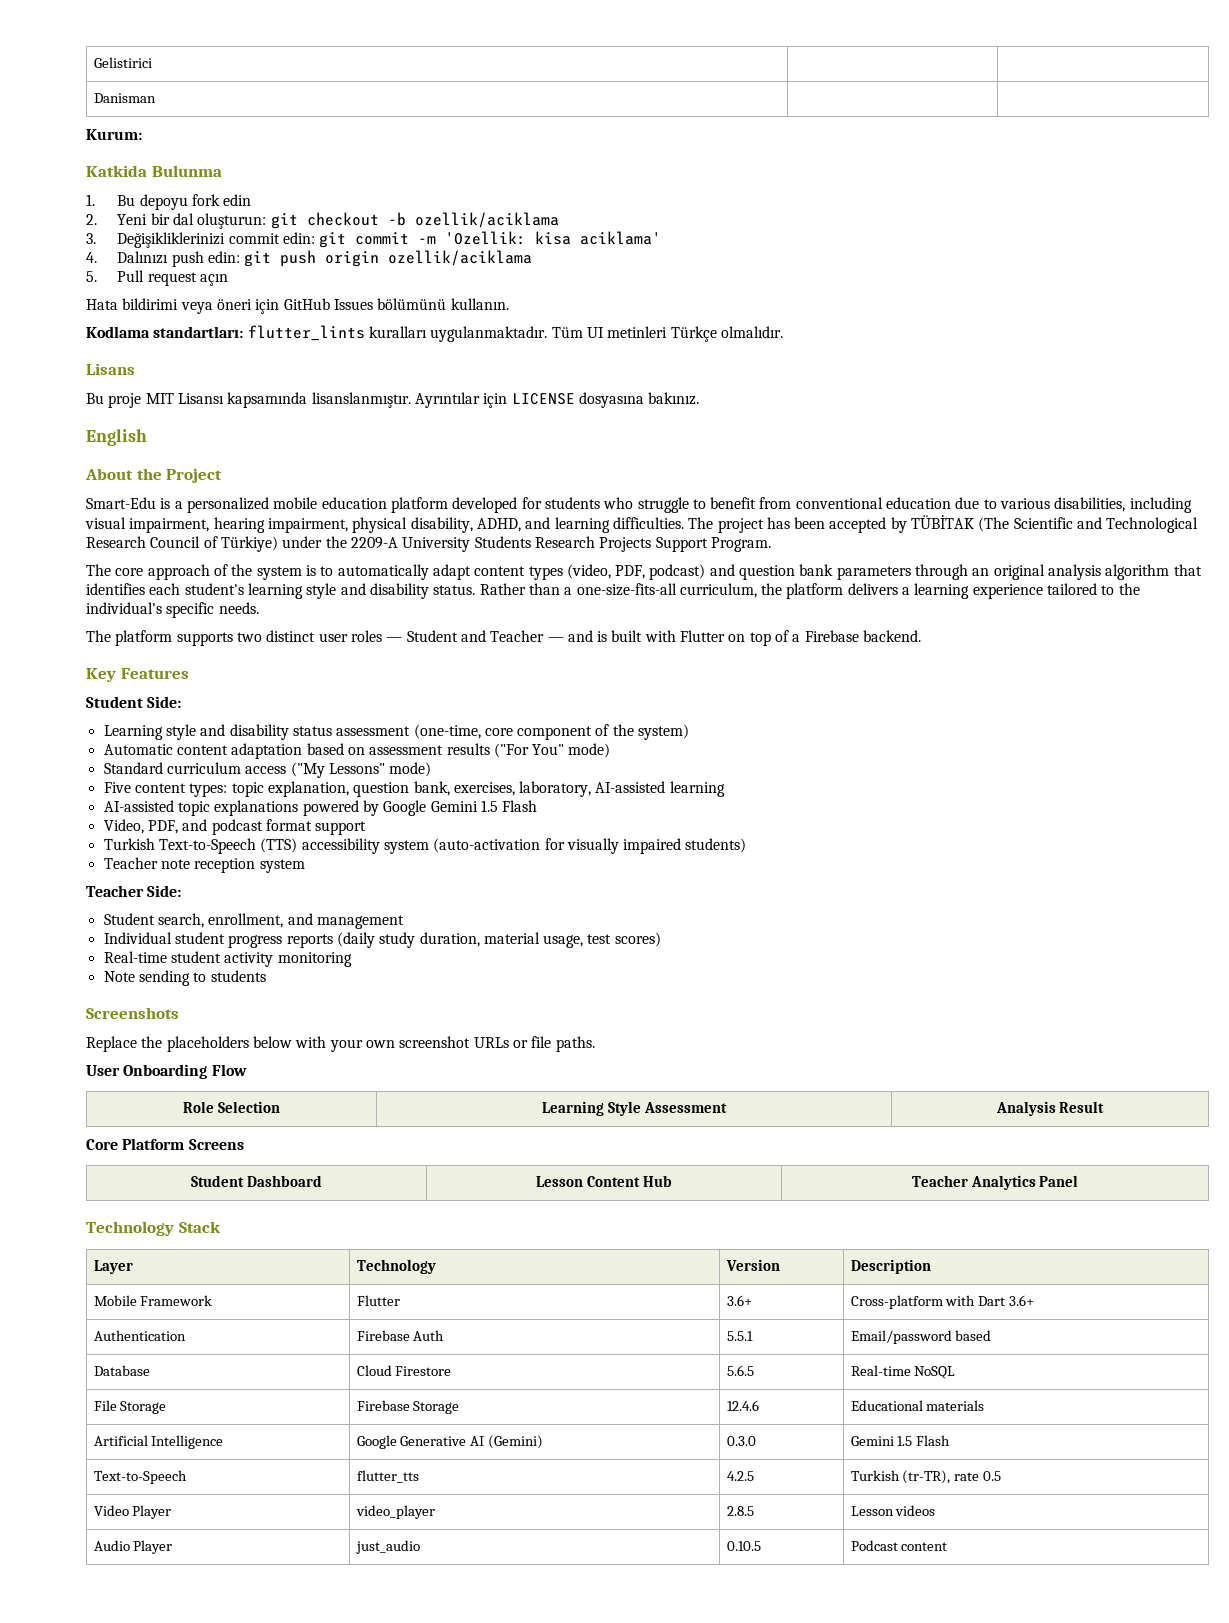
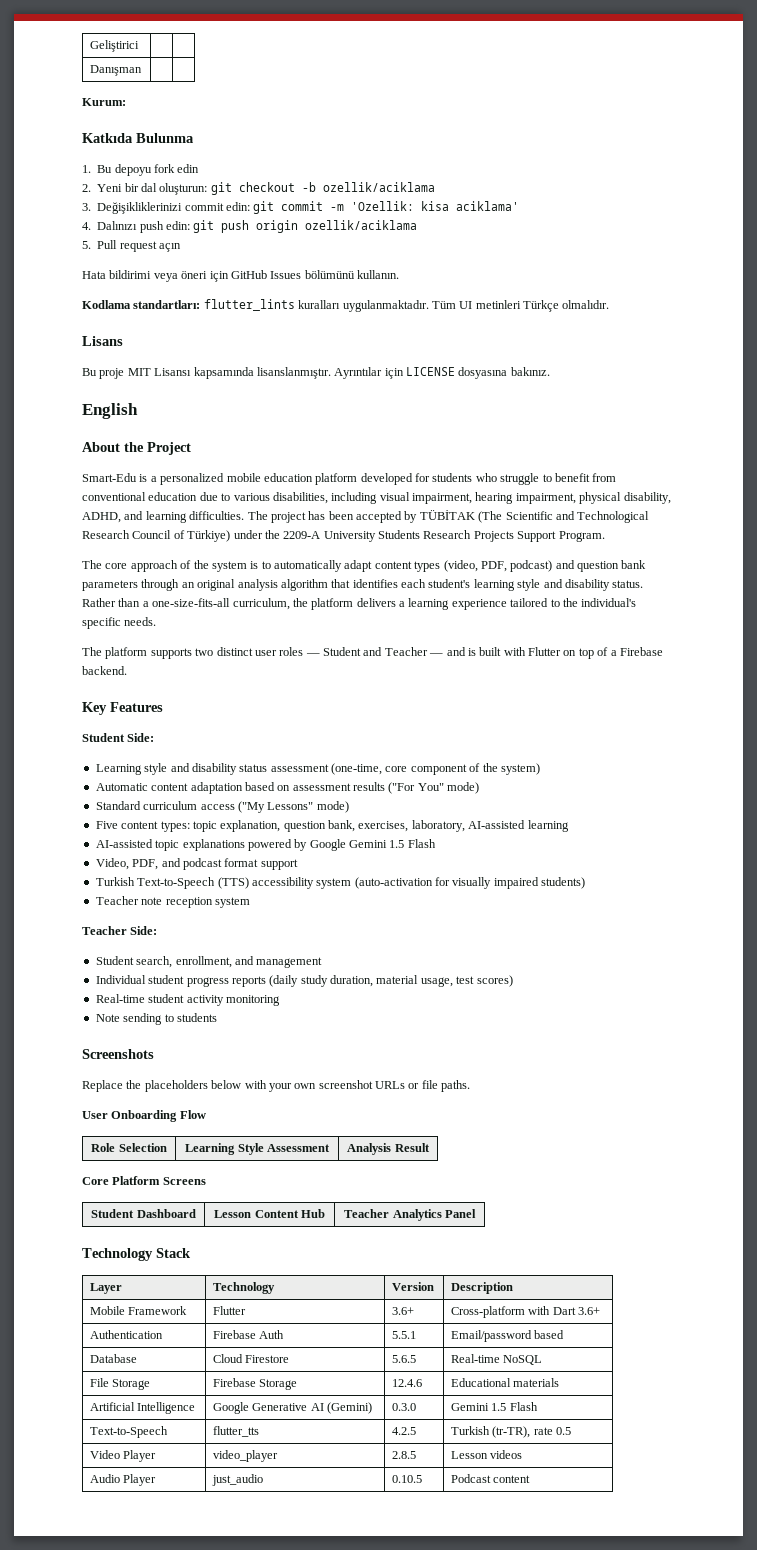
[93,57,152,68] [93,93,156,103] Gelistirici | | // Danisman -> [90,40,140,52] [90,65,143,76] Geliştirici | | // Danışman
[86,165,147,177] Katkida -> [82,133,133,143] Katkıda

